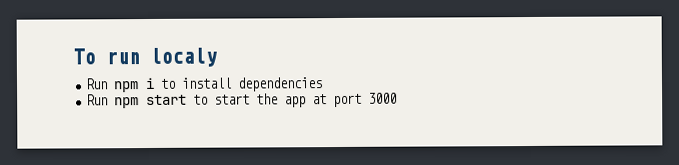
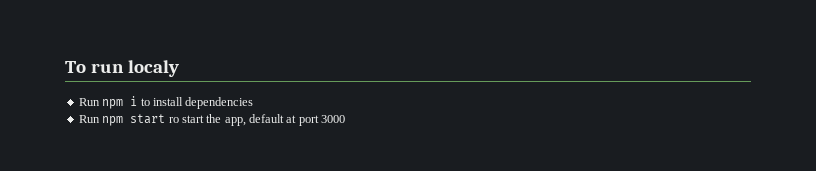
[193,94,209,105] to -> [168,117,179,123] ro
[284,96,307,108] app -> [224,114,284,126] app, default

